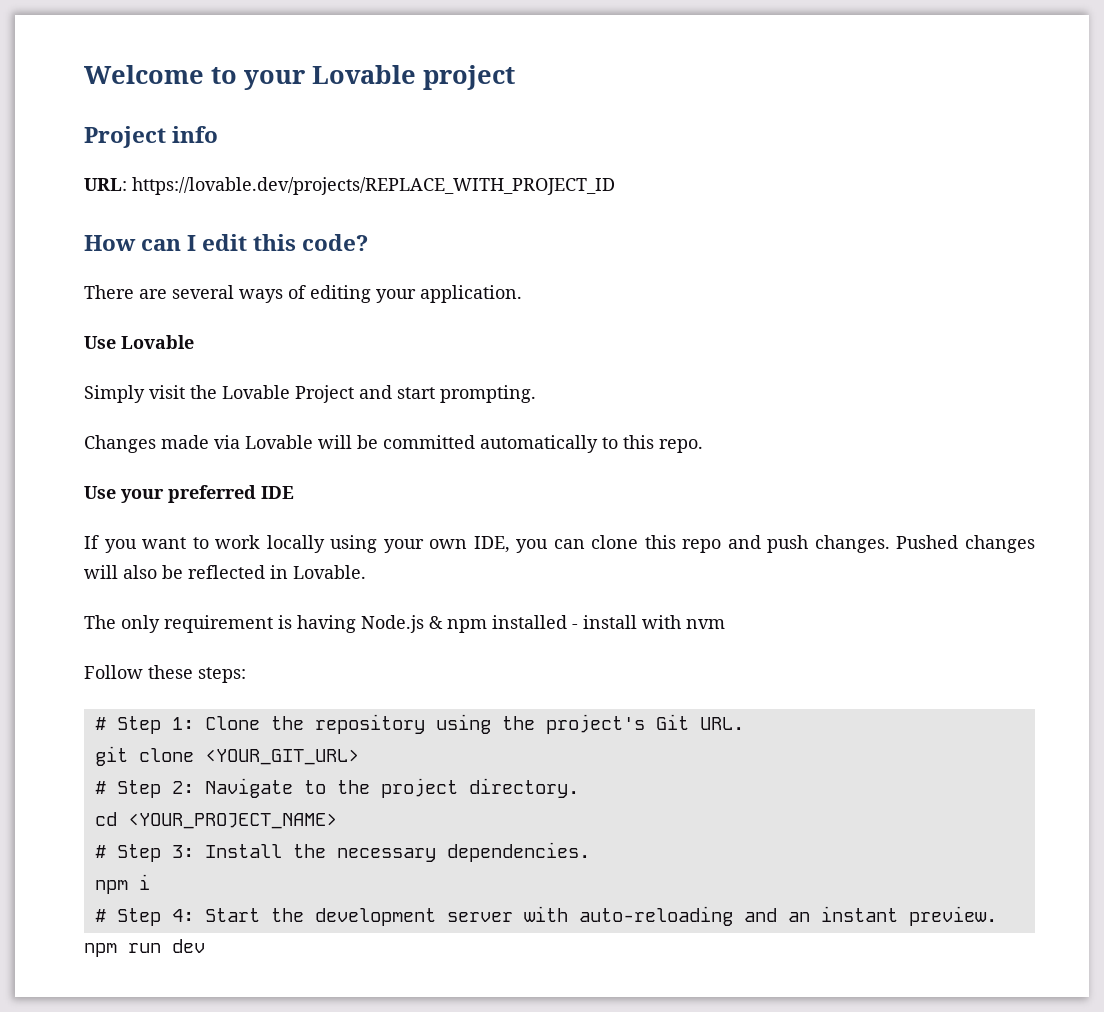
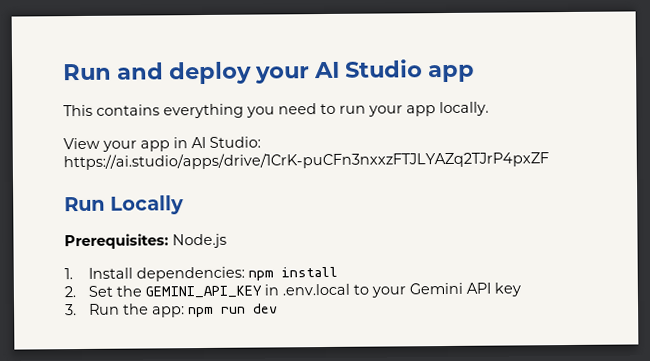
[84,65,515,90] [84,126,219,148] [84,177,615,195] [84,234,369,251] [84,285,522,303] [84,335,194,349] [84,385,536,403] [84,435,703,453] [84,485,294,503] [84,535,1035,553] [84,565,366,579] [84,615,725,633] [84,665,246,683] [94,714,744,734] [94,746,359,766] [94,778,579,798] [94,812,337,829] [94,842,590,862] [94,874,150,894] [94,906,997,926] Welcome to your Lovable project // Project info // URL: https://lovable.dev/projects/REPLACE_WITH_PROJECT_ID // How can I edit this code? // There are several ways of editing your application. // Use Lovable // Simply visit the Lovable Project and start prompting. // Changes made via Lovable will be committed automatically to this repo. // Use your preferred IDE // If you want to work locally using your own IDE, you can clone this repo and push changes. Pushed changes will also be reflected in Lovable. // The only requirement is having Node.js & npm installed - install with nvm // Follow these steps: // # Step 1: Clone the repository using the project's Git URL. // git clone <YOUR_GIT_URL> // # Step 2: Navigate to the project directory. // cd <YOUR_PROJECT_NAME> // # Step 3: Install the necessary dependencies. // npm i // # Step 4: Start the development server with auto-reloading and an instant preview. // -> [63,59,476,85] [63,101,489,119] [63,136,261,152] [63,151,549,171] [64,195,184,215] [64,233,227,250] [64,266,339,282] [64,282,522,299] [65,303,186,318] Run and deploy your AI Studio app // This contains everything you need to run your app locally. // View your app in AI Studio: https://ai.studio/apps/drive/1CrK-puCFn3nxxzFTJLYAZq2TJrP4pxZF // Run Locally // Prerequisites: Node.js // 1. Install dependencies: npm install // 2. Set the GEMINI_API_KEY in .env.local to your Gemini API key // 3. Run the app:

